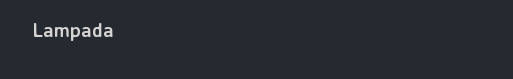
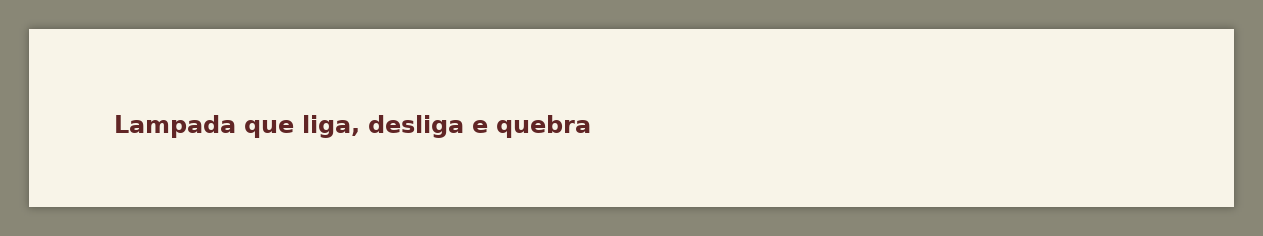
(114, 32) none -> [244,115,591,138] que liga, desliga e quebra

